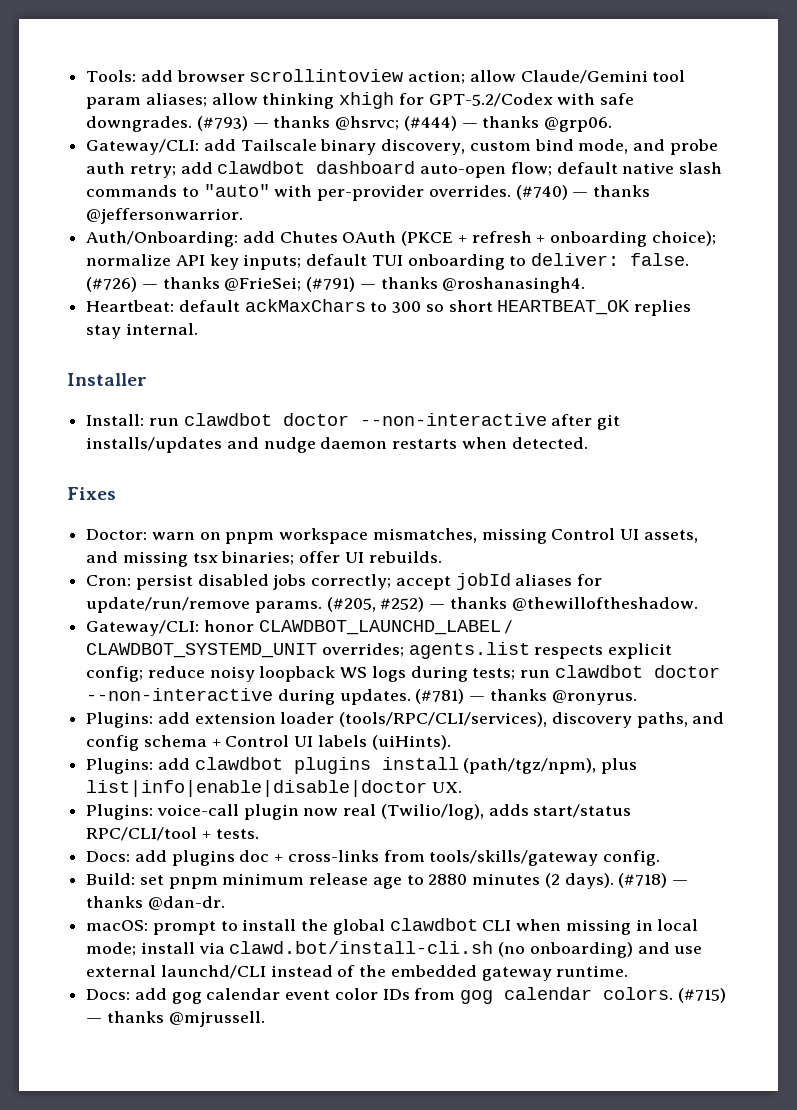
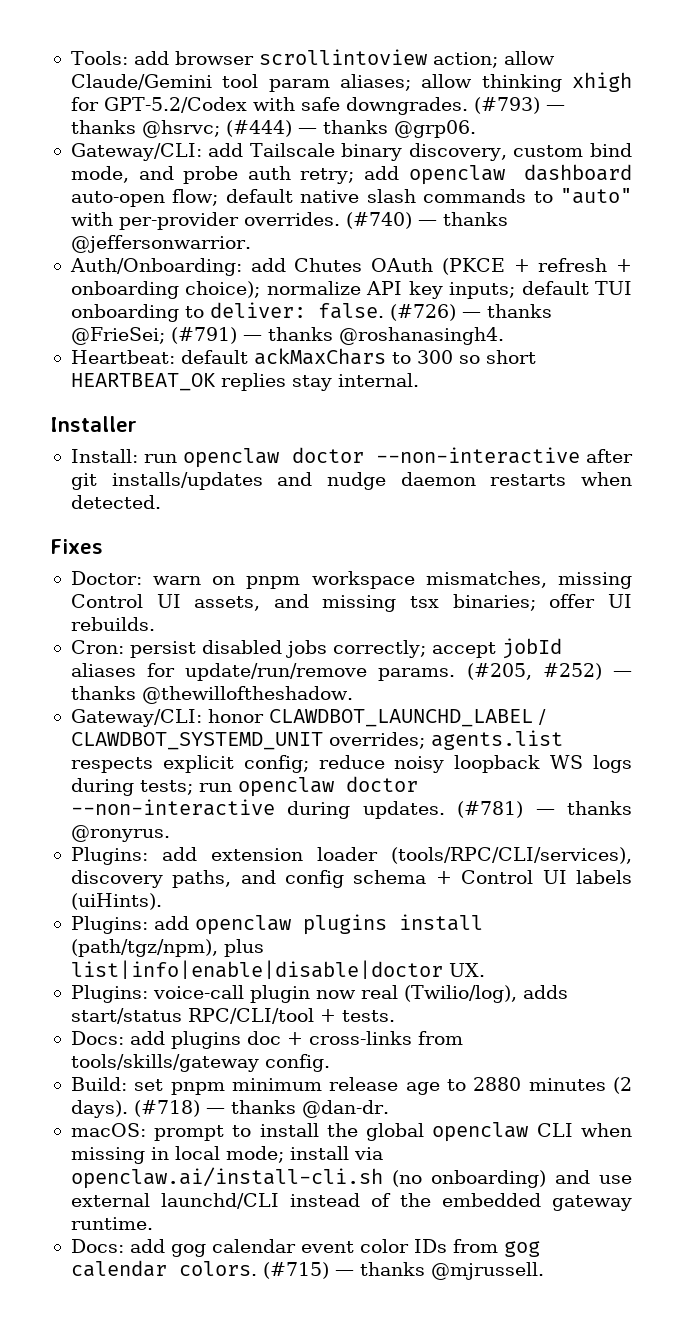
[217,161,306,174] clawdbot -> [408,165,505,185] openclaw
[183,413,272,426] clawdbot -> [183,448,280,468] openclaw
[554,665,643,678] clawdbot -> [237,777,334,797] openclaw
[194,757,283,770] clawdbot -> [194,915,291,935] openclaw
[389,918,478,931] clawdbot -> [432,1122,529,1142] openclaw
[229,941,494,954] clawd.bot/install-cli.sh -> [70,1167,383,1189] openclaw.ai/install-cli.sh

